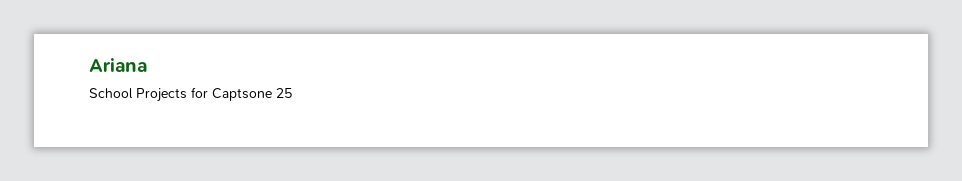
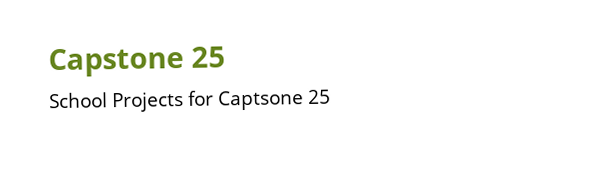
[89,58,147,72] Ariana -> [48,46,226,78] Capstone 25

